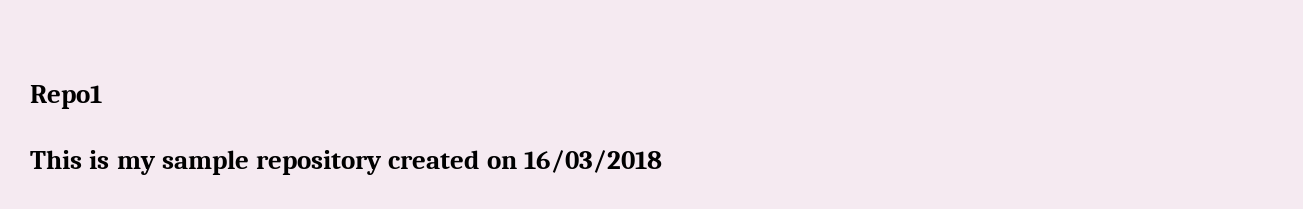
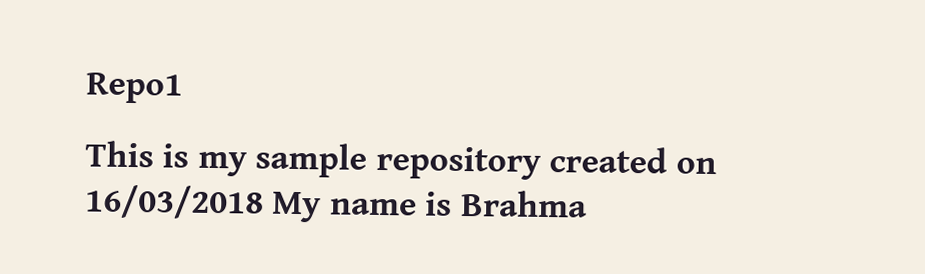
(663, 161) none -> [271,189,587,223] My name is Brahma

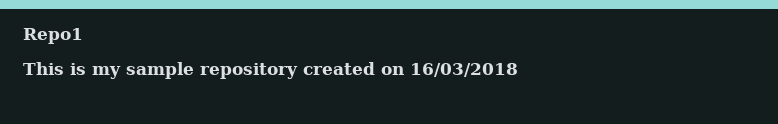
[271,189,587,223] My name is Brahma -> (518, 70) none

